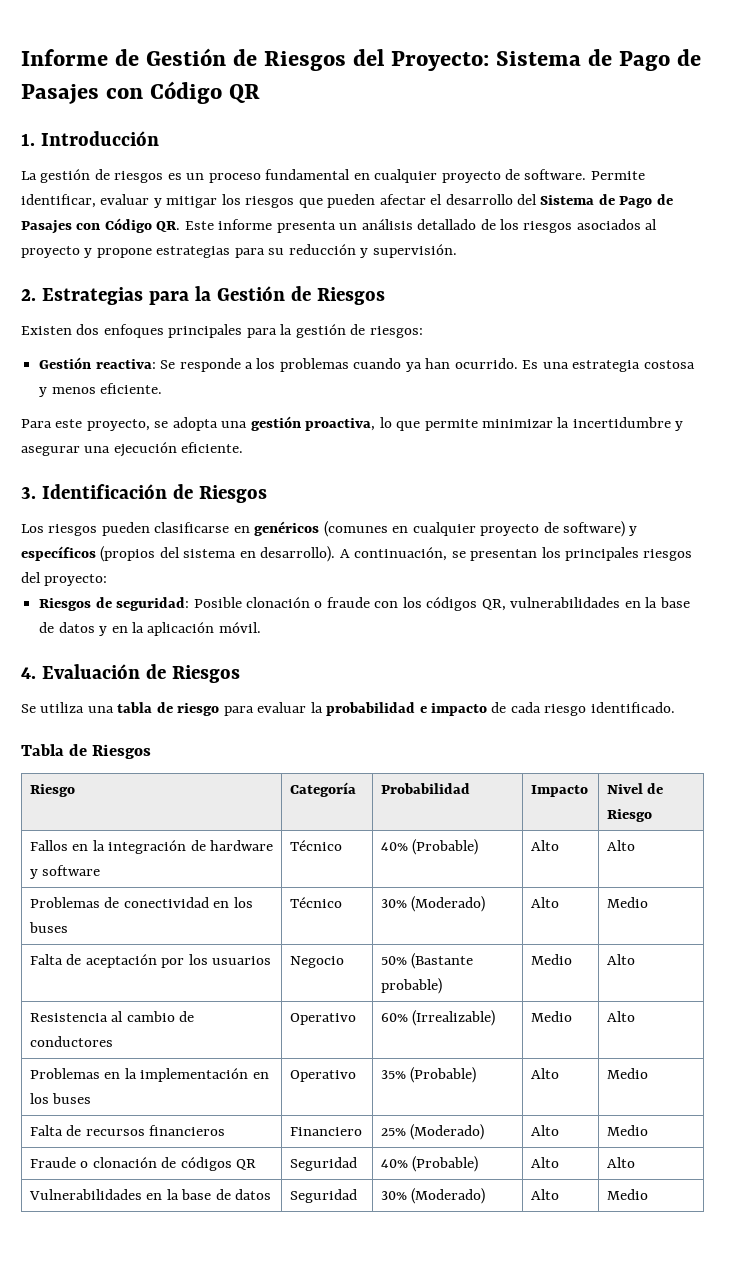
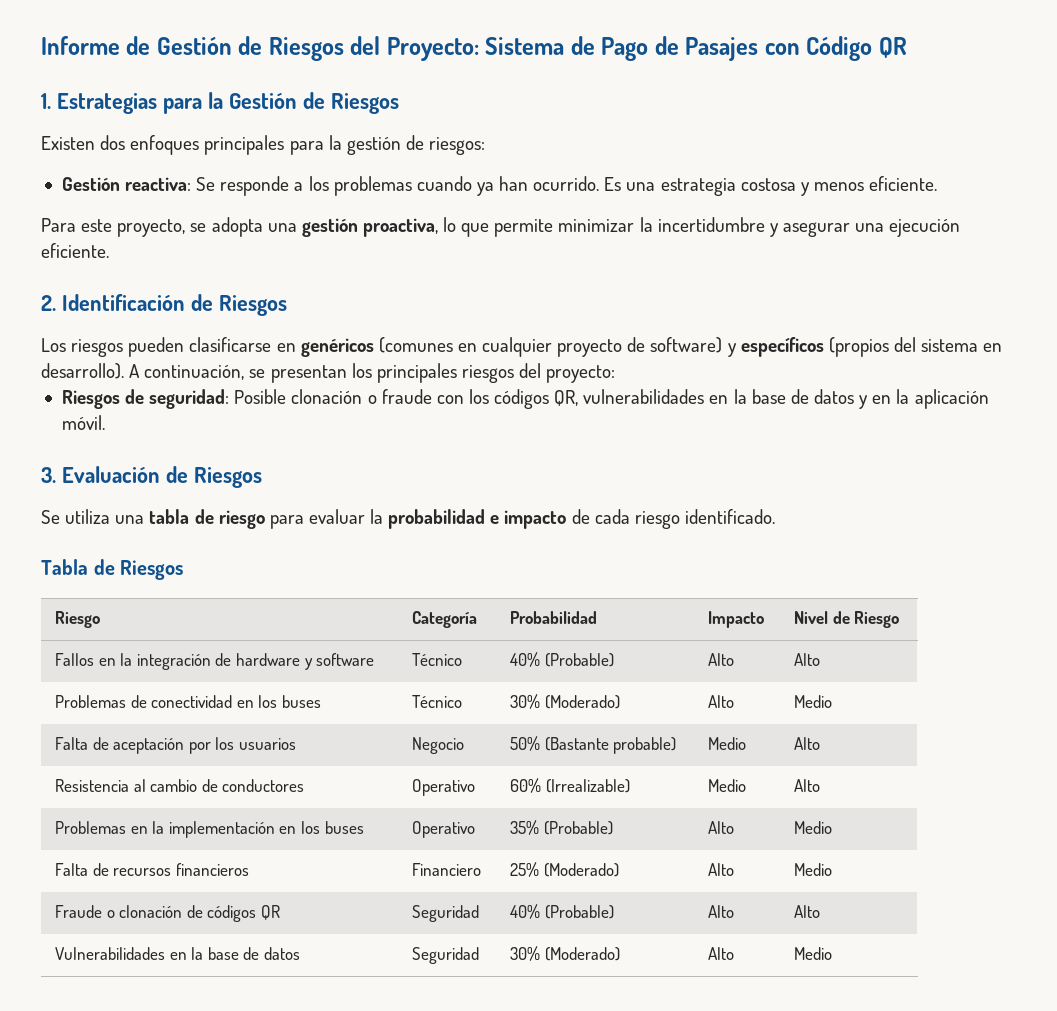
[40,131,159,146] [21,169,645,183] [21,194,673,208] [21,218,658,234] [21,244,457,258] [21,289,36,301] Introducción // La gestión de riesgos es un proceso fundamental en cualquier proyecto de software. Permite identificar, evaluar y mitigar los riesgos que pueden afectar el desarrollo del Sistema de Pago de Pasajes con Código QR. Este informe presenta un análisis detallado de los riesgos asociados al proyecto y propone estrategias para su reducción y supervisión. // 2. -> (51, 101) none
[21,487,36,499] 3. -> [41,295,56,311] 2.
[21,667,36,679] 4. -> [41,467,56,483] 3.

